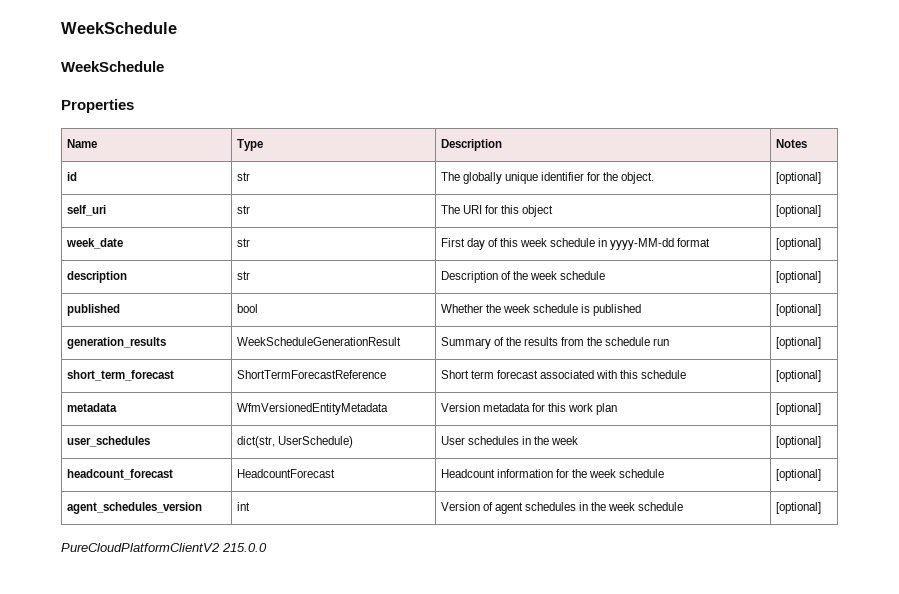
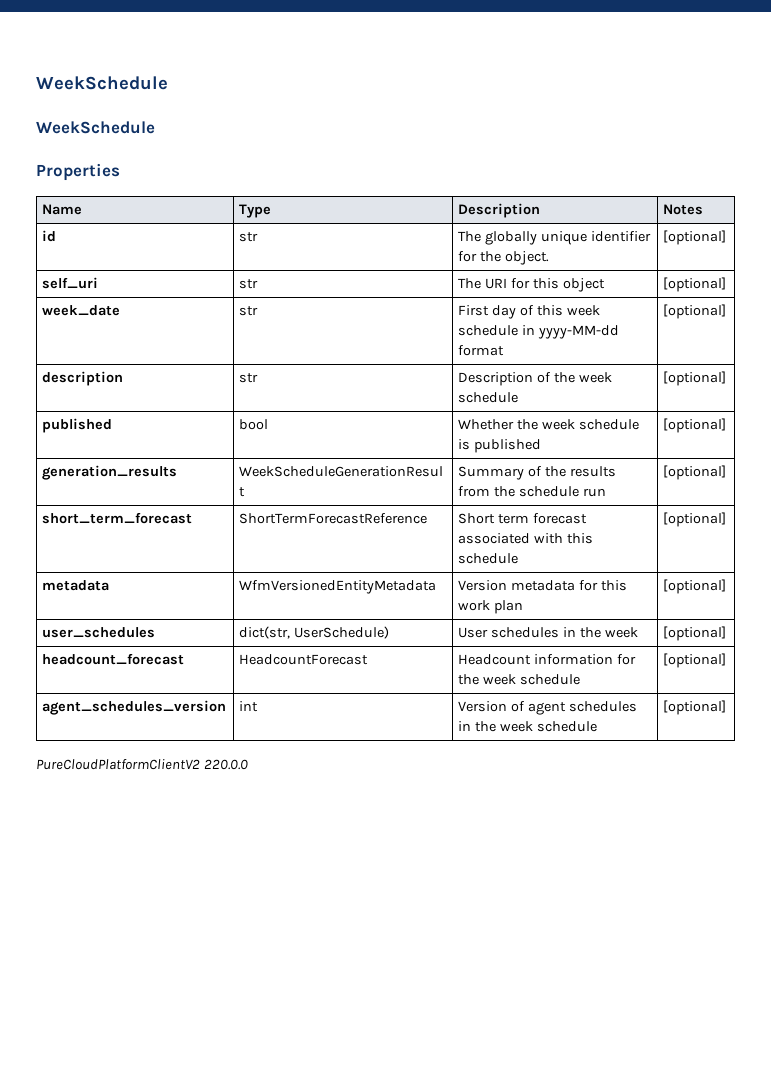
[222,543,267,552] 215.0.0 -> [203,759,248,770] 220.0.0

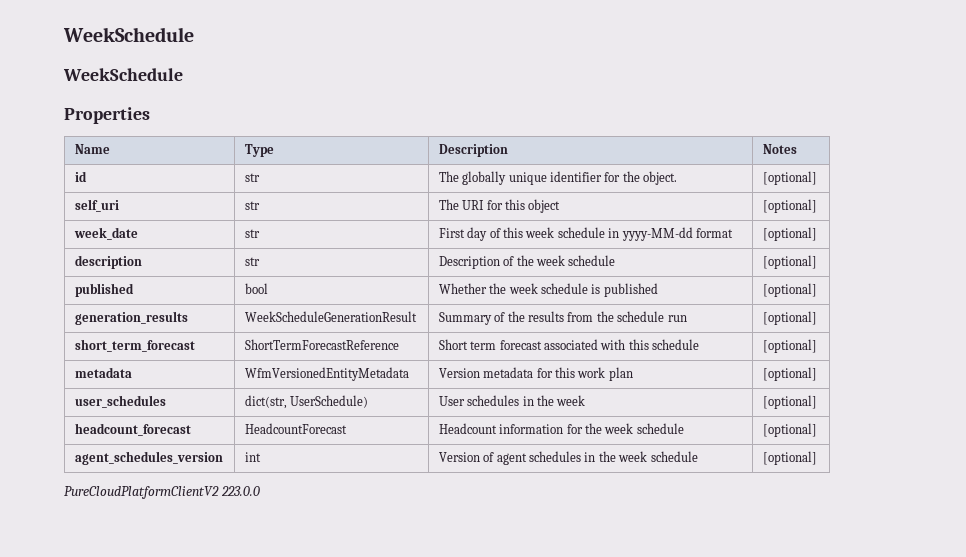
[203,759,248,770] 220.0.0 -> [220,486,260,496] 223.0.0

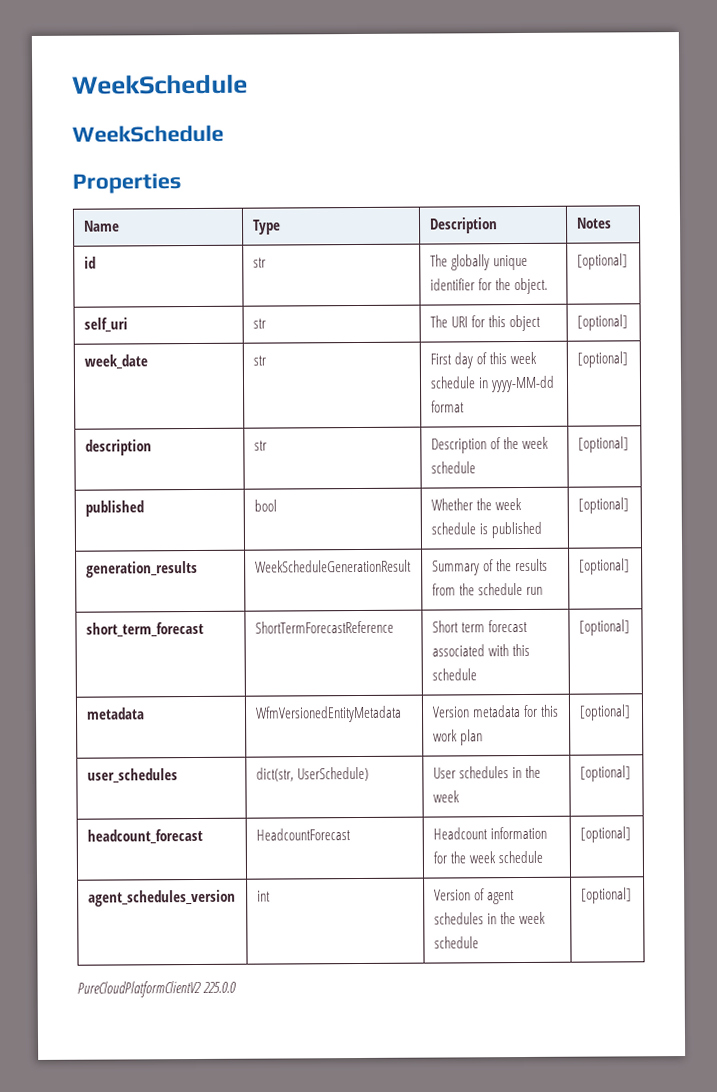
[220,486,260,496] 223.0.0 -> [202,981,237,993] 225.0.0

